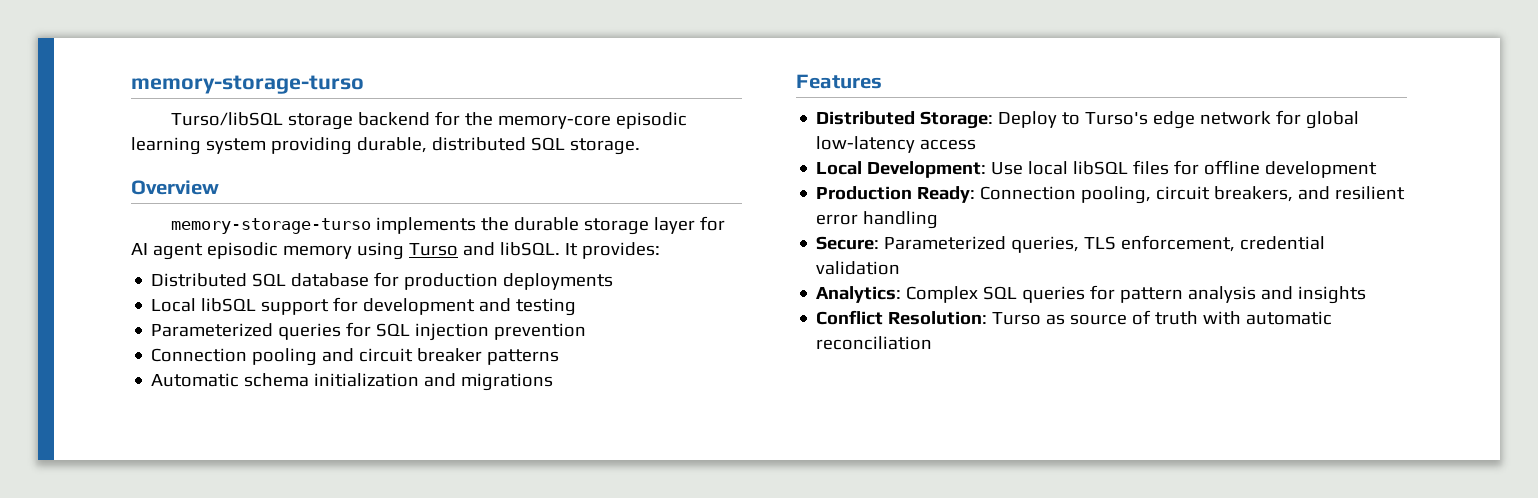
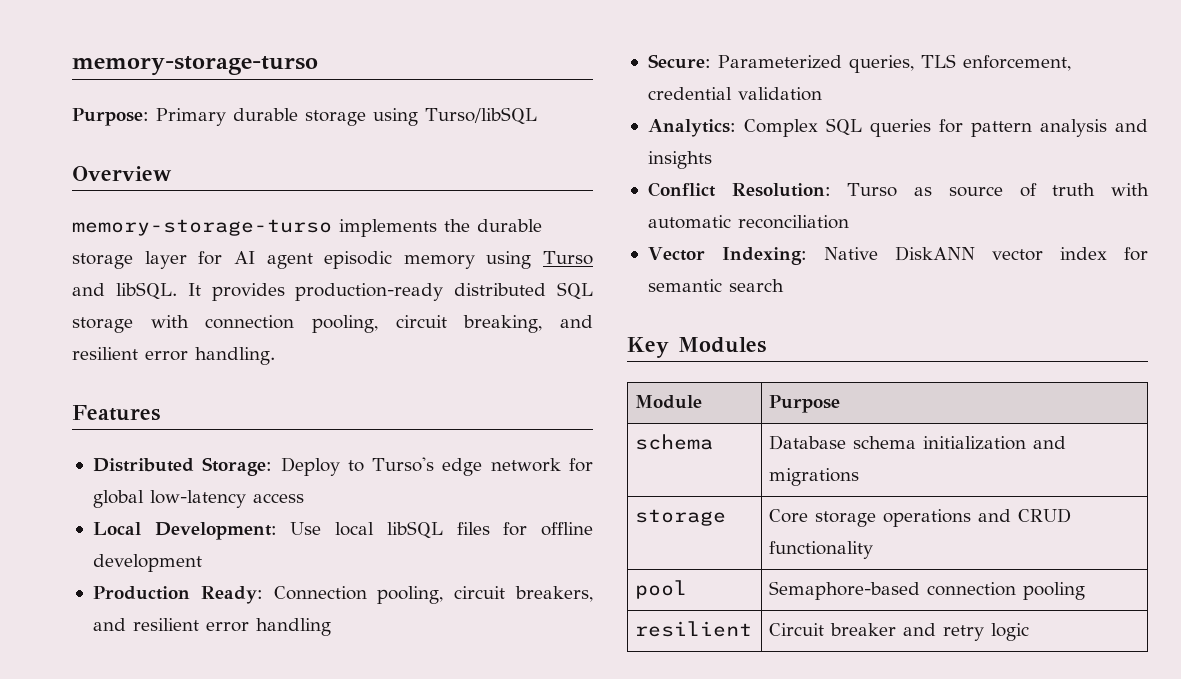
[170,111,687,130] [131,137,640,155] Turso/libSQL storage backend for the memory-core episodic learning system providing durable, distributed SQL storage. -> [72,107,537,126] Purpose: Primary durable storage using Turso/libSQL
[581,242,660,259] [151,272,614,290] [151,297,577,316] [151,322,587,341] [151,348,560,366] [151,373,554,391] provides: // Distributed SQL database for production deployments // Local libSQL support for development and testing // Parameterized queries for SQL injection prevention // Connection pooling and circuit breaker patterns // Automatic schema initialization and migrations -> [211,282,593,301] [72,315,593,333] [72,347,275,365] provides production-ready distributed SQL storage with connection pooling, circuit breaking, and resilient error handling.
(933, 343) none -> [647,246,1148,265] [647,279,784,292] [627,337,766,358] [635,395,703,409] [769,395,841,413] [635,434,714,450] [769,435,1067,450] [769,468,860,486] [635,509,727,526] [769,508,1072,527] [769,541,874,559] [635,580,688,599] [769,581,1086,600] [635,621,753,637] [769,623,1030,641] // Vector Indexing: Native DiskANN vector index for semantic search // Key Modules // Module | Purpose // schema | Database schema initialization and migrations // storage | Core storage operations and CRUD functionality // pool | Semaphore-based connection pooling // resilient | Circuit breaker and retry logic

